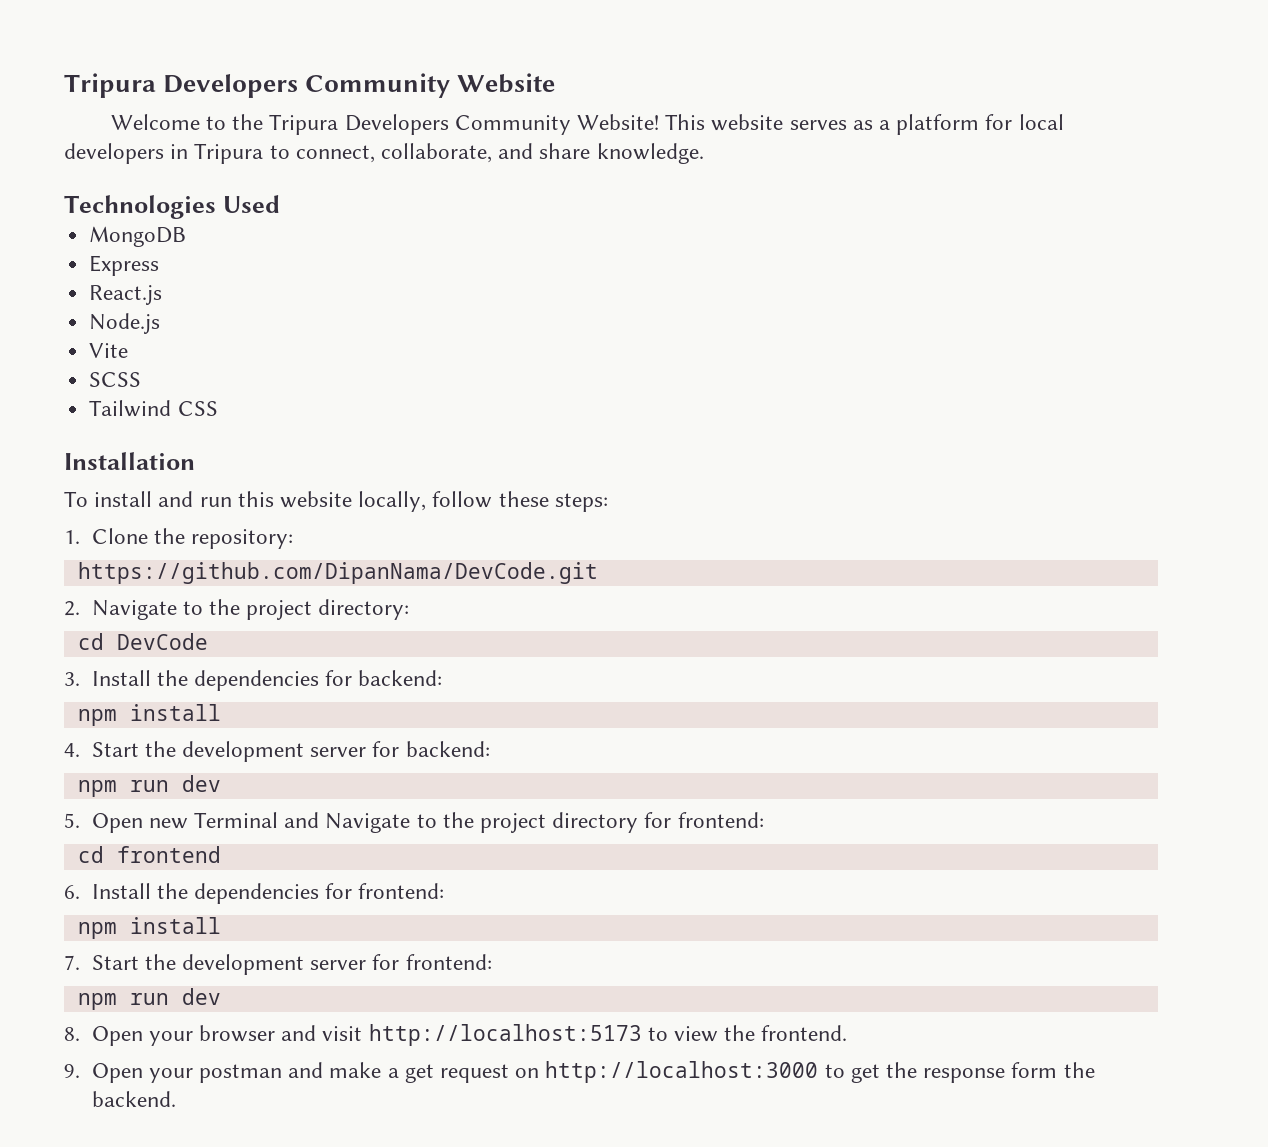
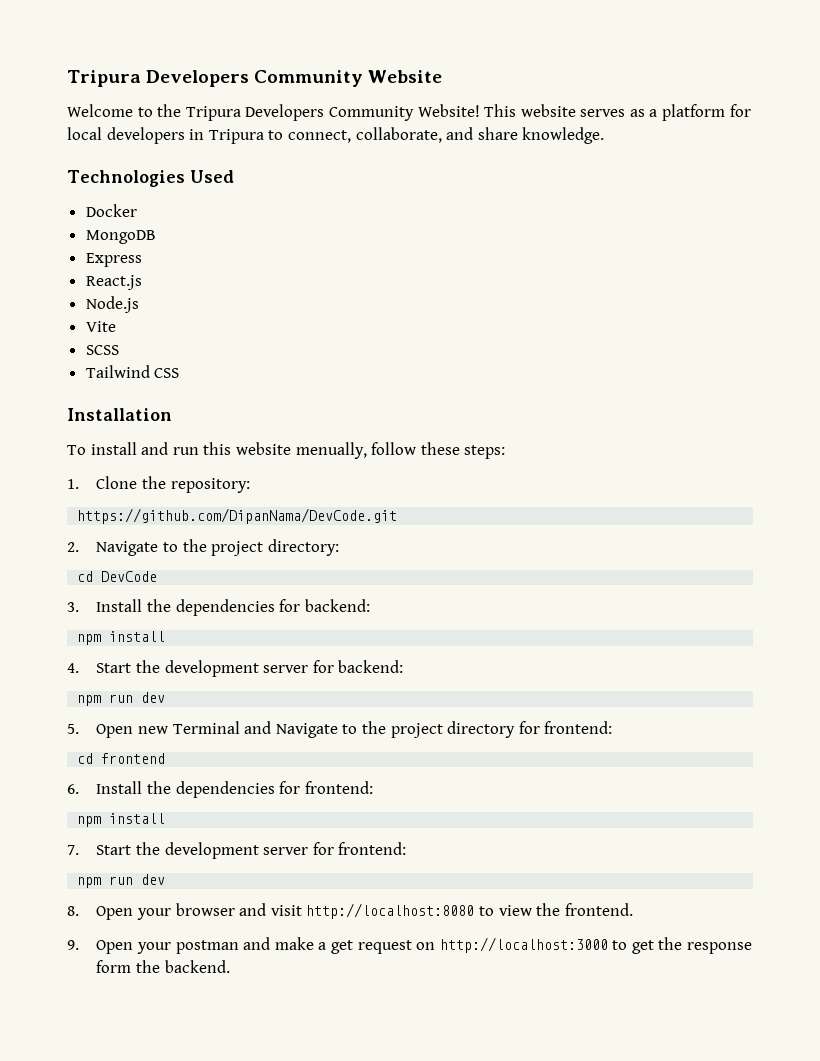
(280, 204) none -> [85,204,137,217] // Docker
[358,491,427,512] locally, -> [295,442,367,459] menually,
[368,1024,642,1046] http://localhost:5173 -> [306,903,475,919] http://localhost:8080

